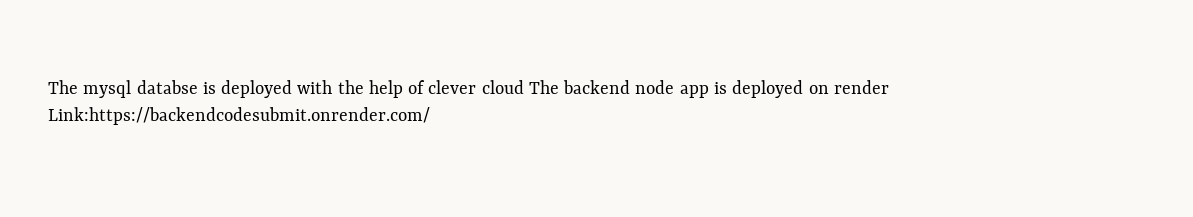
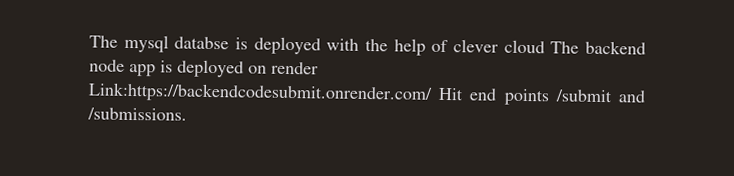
(430, 116) none -> [438,87,645,106] [87,107,187,121] Hit end points /submit and /submissions.

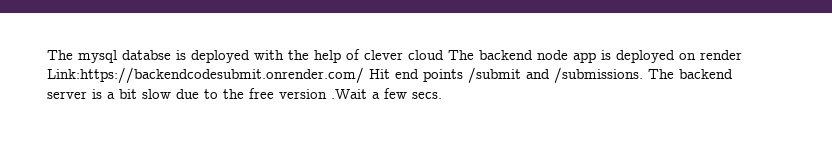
(187, 114) none -> [648,69,733,79] [47,88,442,99] The backend server is a bit slow due to the free version .Wait a few secs.

